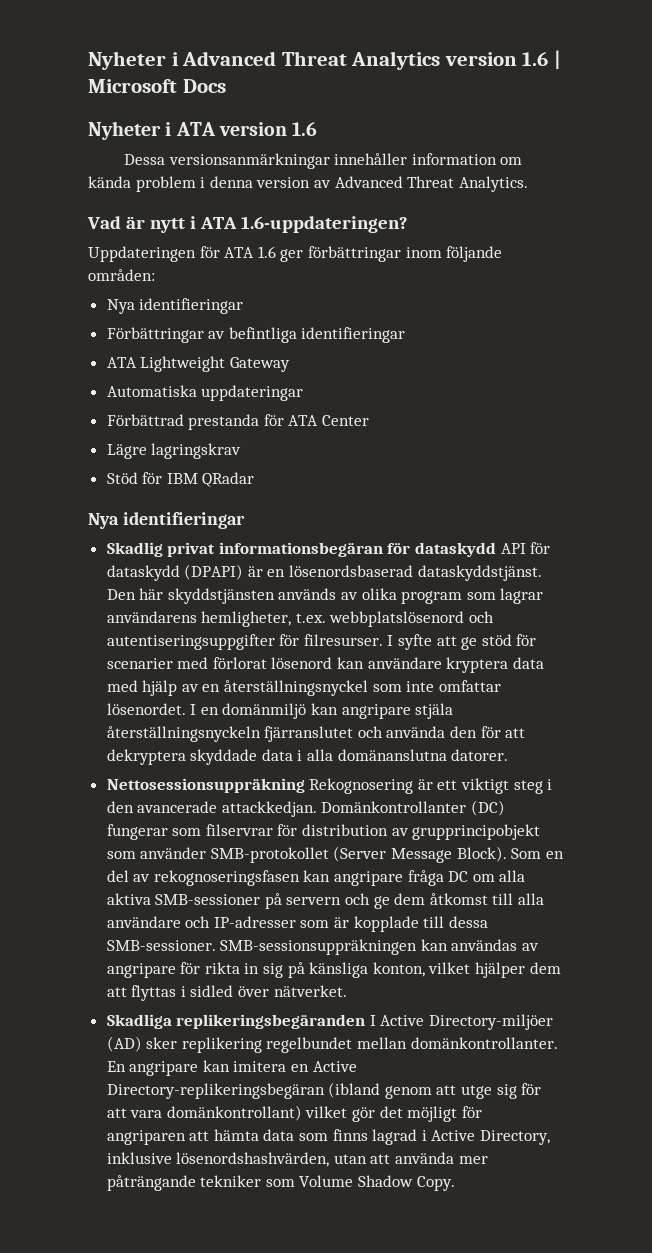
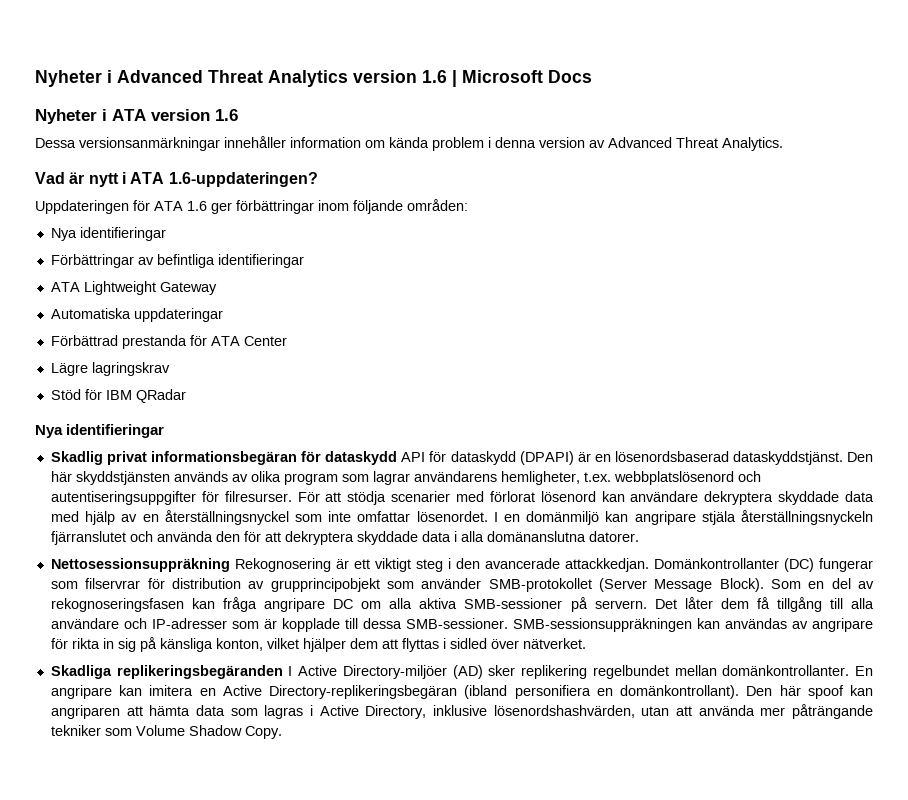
[387,634,537,650] I syfte att ge stöd för -> [297,491,387,505] För att stödja
[446,657,509,673] kryptera -> [704,491,840,505] dekryptera skyddade
[334,870,444,886] angripare fråga -> [223,597,326,612] fråga angripare
[286,893,488,909] servern och ge dem åtkomst -> [594,597,822,612] servern. Det låter dem få tillgång
[384,1083,542,1099] [106,1105,482,1122] genom att utge sig för att vara domänkontrollant) vilket gör det möjligt för -> [514,685,873,699] personifiera en domänkontrollant). Den här spoof kan
[332,1129,418,1145] finns lagrad -> [264,705,304,719] lagras

